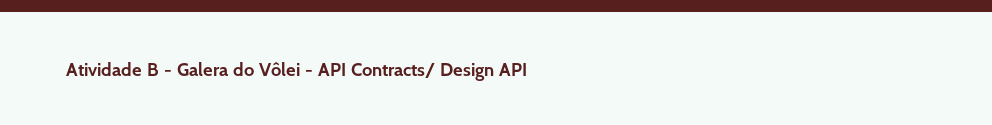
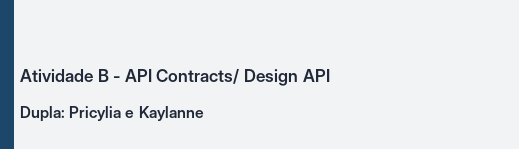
[176,62,313,76] Galera do Vôlei - -> (121, 79) none
(527, 69) none -> [20,106,204,122] // Dupla: Pricylia e Kaylanne

